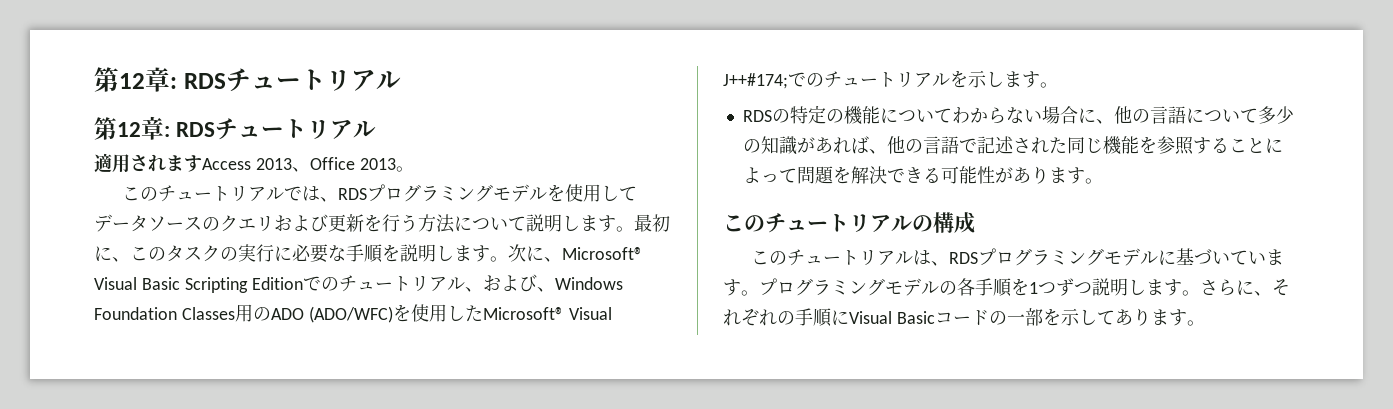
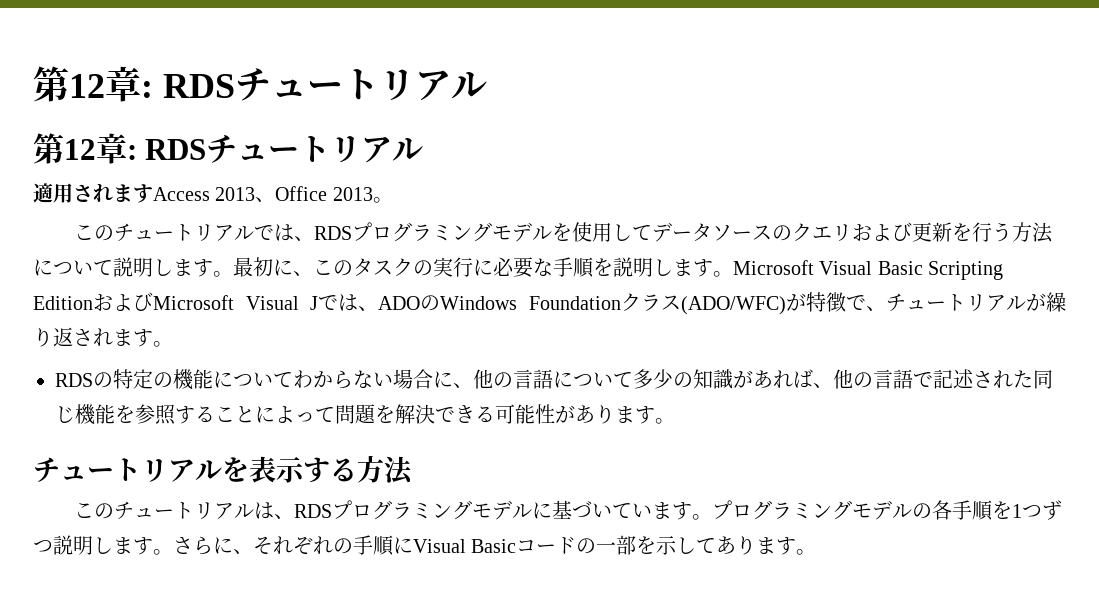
[508,244,643,262] 次に、Microsoft® -> [733,260,814,275] Microsoft
[302,274,623,292] [94,304,612,323] [723,70,1004,89] でのチュートリアル、および、Windows Foundation Classes用のADO (ADO/WFC)を使用したMicrosoft® Visual J++#174;でのチュートリアルを示し -> [93,292,1066,315] [33,327,113,347] およびMicrosoft Visual Jでは、ADOのWindows Foundationクラス(ADO/WFC)が特徴で、チュートリアルが繰り返され
[723,212,975,234] このチュートリアルの構成 -> [33,455,414,485] チュートリアルを表示する方法

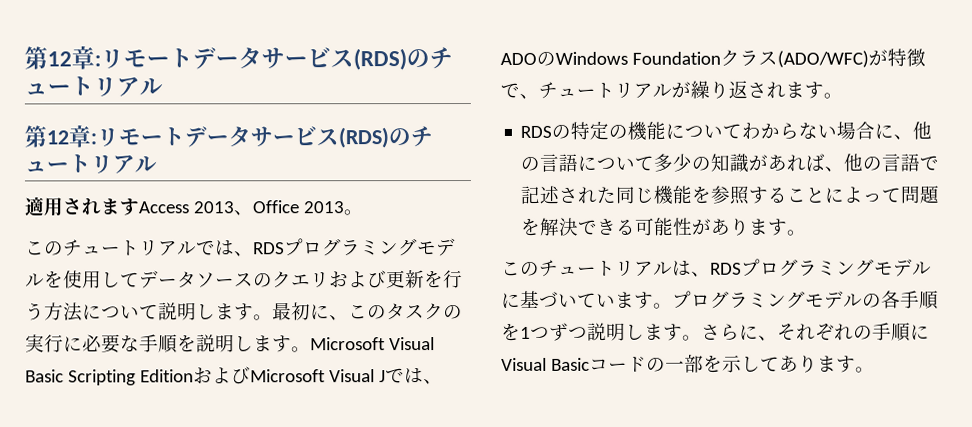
[33,66,235,102] 第12章: RDS -> [24,45,430,71] 第12章:リモートデータサービス(RDS)の
[145,139,207,160] RDS -> [96,126,411,149] リモートデータサービス(RDS)の
[33,455,414,485] // チュートリアルを表示する方法 -> (808, 232) none

